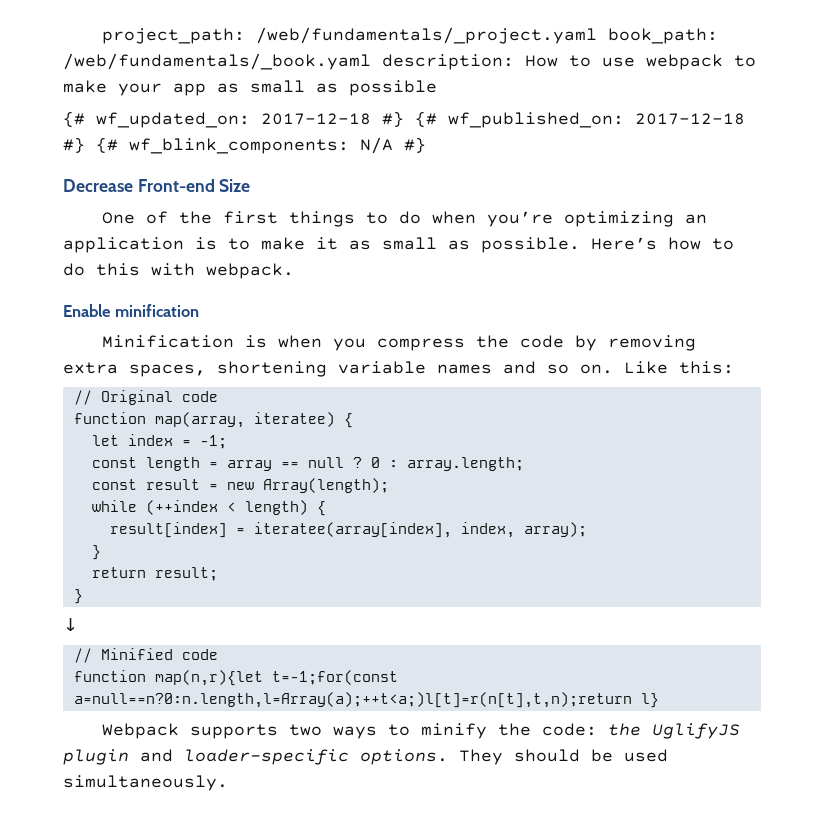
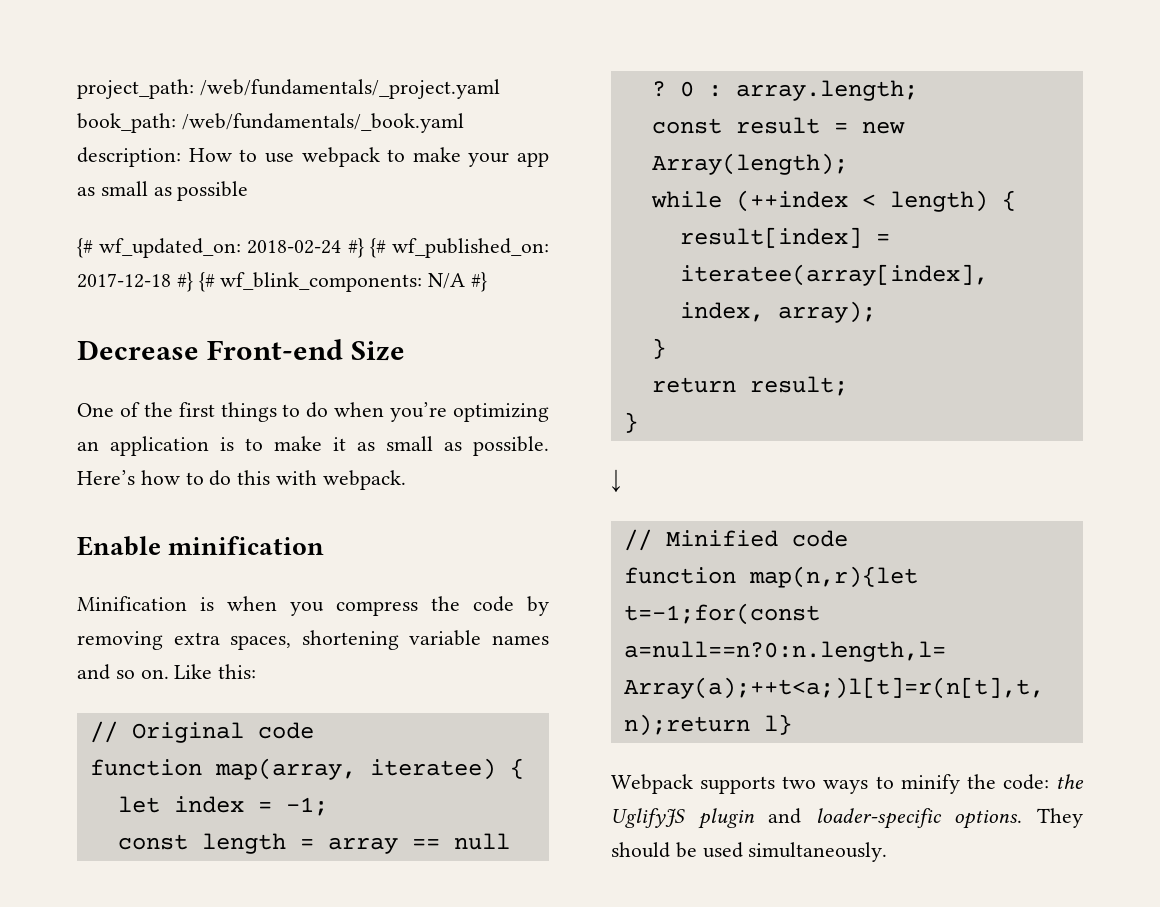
[261,113,371,125] 2017-12-18 -> [247,240,342,254] 2018-02-24

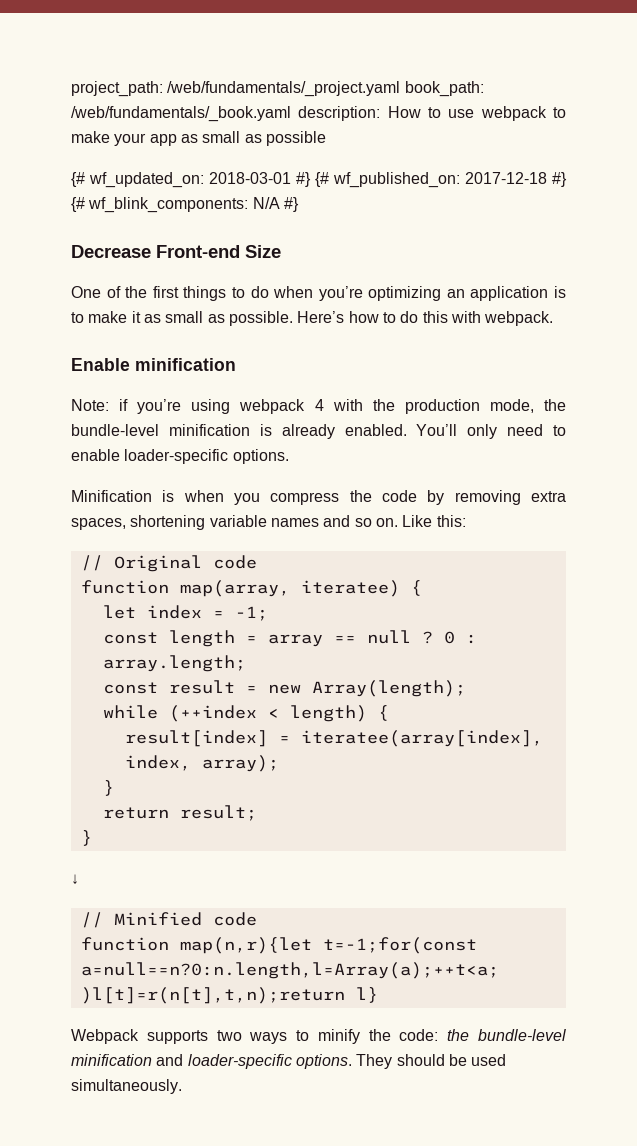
[247,240,342,254] 2018-02-24 -> [209,172,291,184] 2018-03-01
(325, 545) none -> [71,399,567,414] [71,424,566,439] [71,449,289,464] // Note: if you’re using webpack 4 with the production mode, the bundle-level minification is already enabled. You’ll only need to enable loader-specific options.
[611,808,755,829] UglifyJS plugin -> [477,1029,566,1041] [71,1054,152,1066] bundle-level minification

